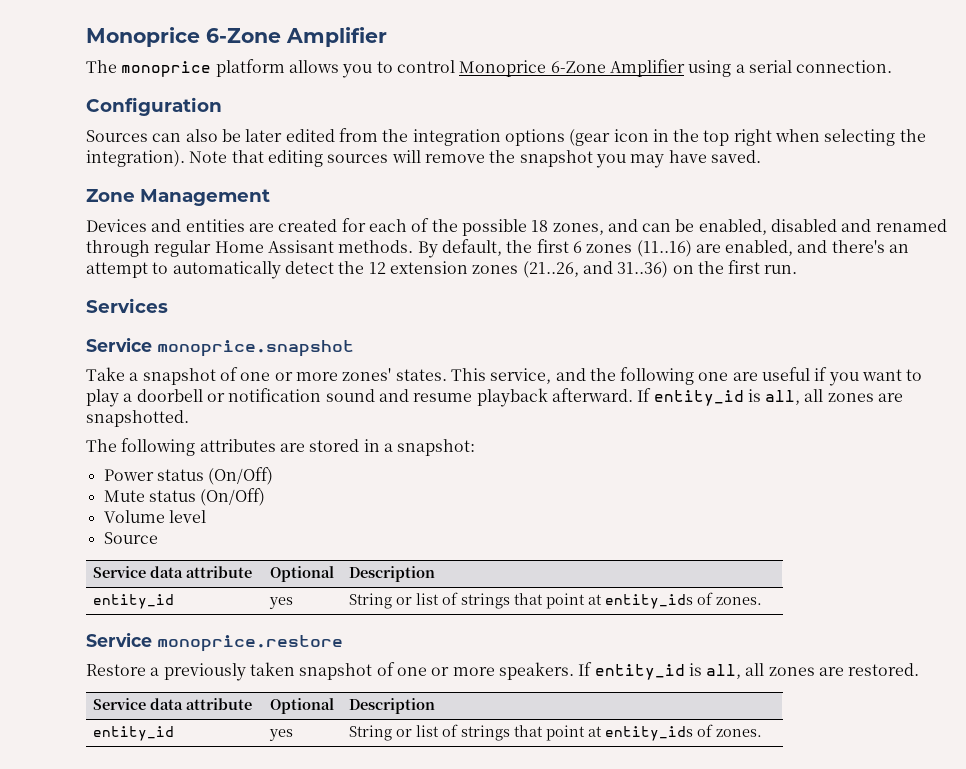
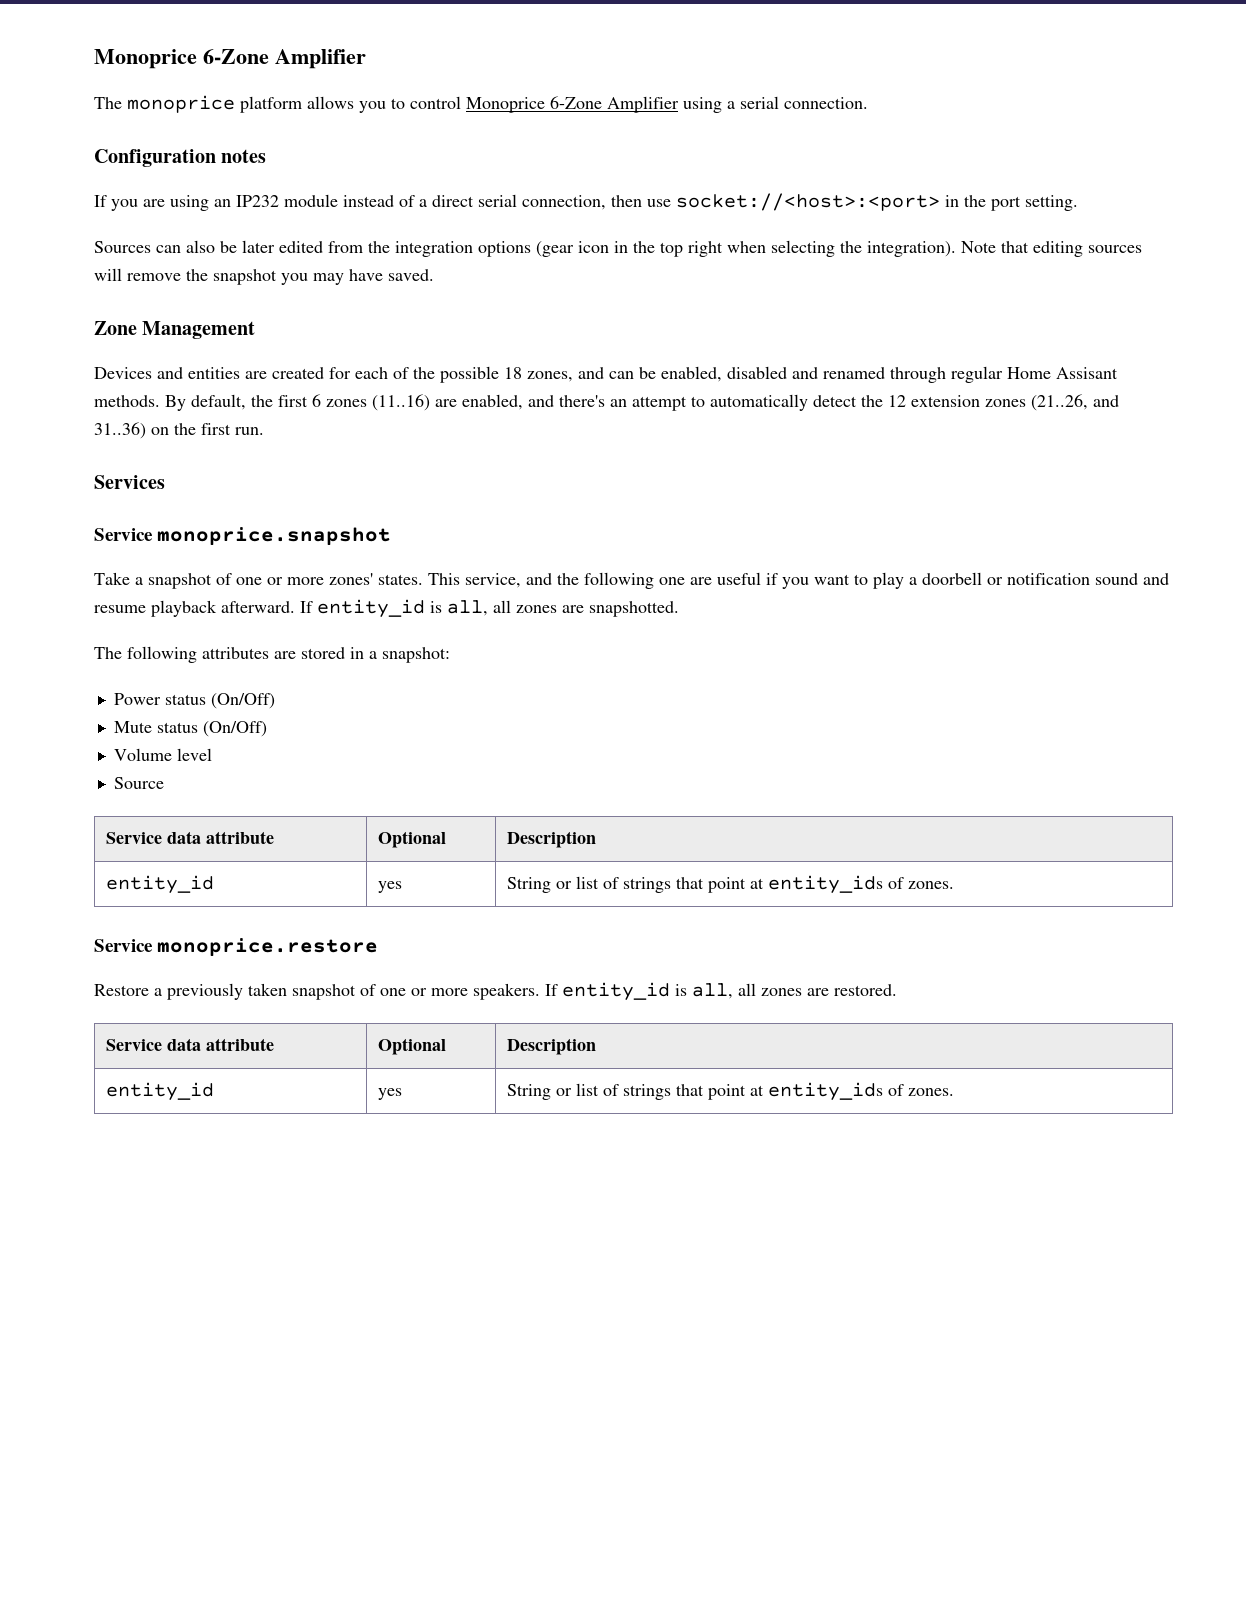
(222, 106) none -> [221,149,267,163] [94,193,1078,211] notes // If you are using an IP232 module instead of a direct serial connection, then use socket://<host>:<port> in the port setting.

